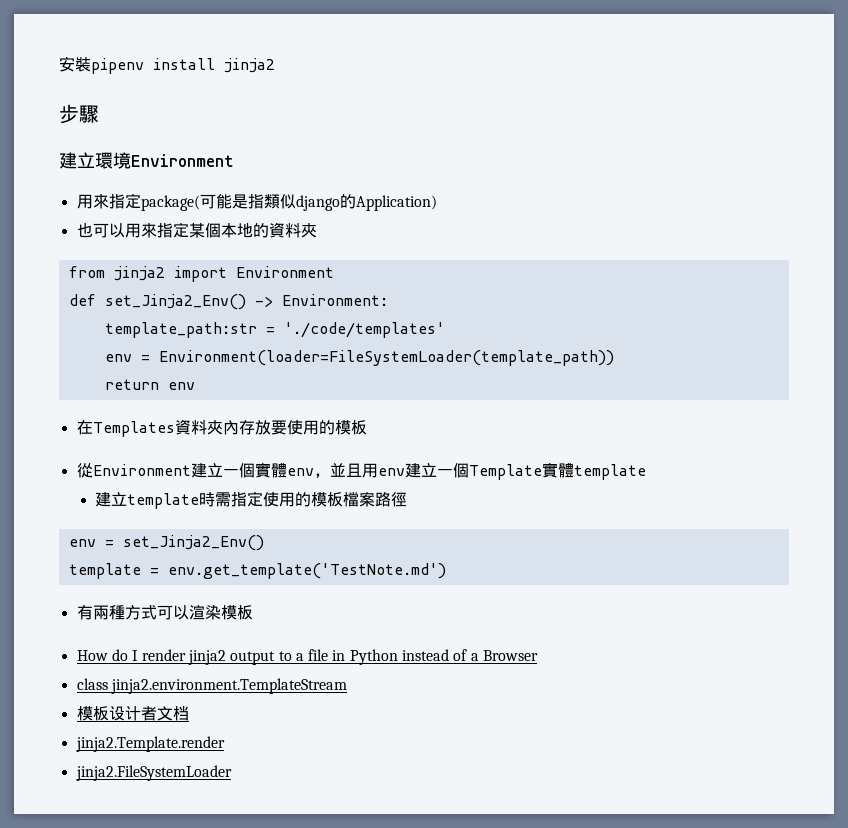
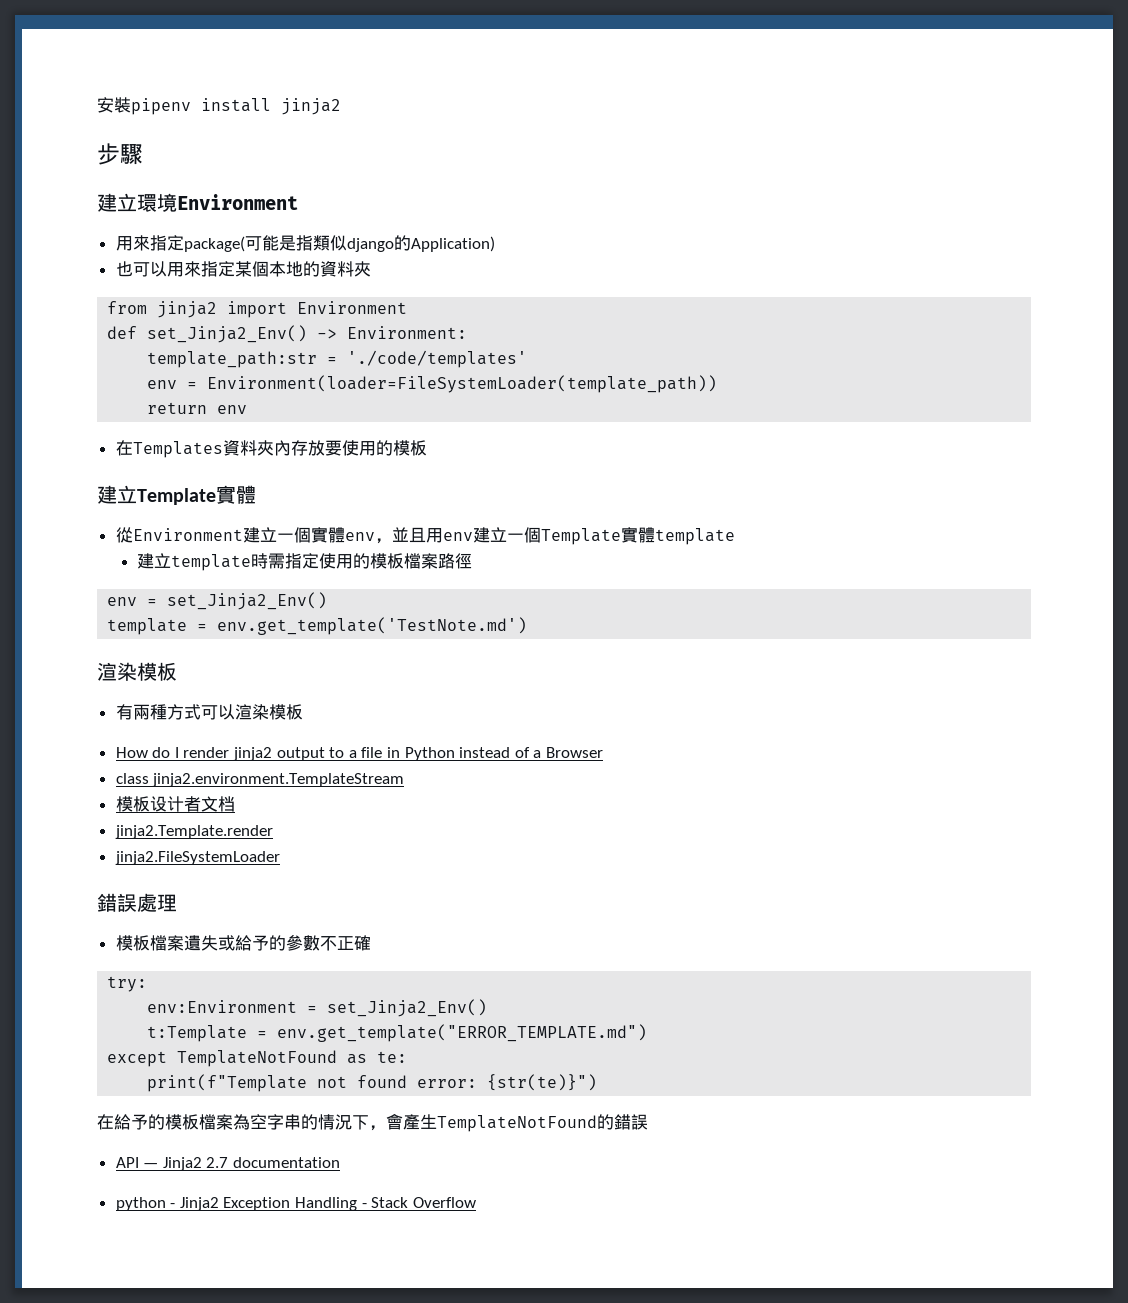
(367, 427) none -> [97,485,256,505] // 建立Template實體
(446, 571) none -> [97,662,177,681] // 渲染模板
(232, 773) none -> [97,893,177,912] [115,934,371,951] [107,976,148,992] [147,999,488,1017] [147,1024,648,1042] [107,1050,408,1067] [147,1074,598,1092] [97,1113,648,1132] [115,1157,341,1171] [115,1197,476,1211] // 錯誤處理 // 模板檔案遺失或給予的參數不正確 // try: // env:Environment = set_Jinja2_Env() // t:Template = env.get_template("ERROR_TEMPLATE.md") // except TemplateNotFound as te: // print(f"Template not found error: {str(te)}") // 在給予的模板檔案為空字串的情況下，會產生TemplateNotFound的錯誤 // API — Jinja2 2.7 documentation // python - Jinja2 Exception Handling - Stack Overflow

